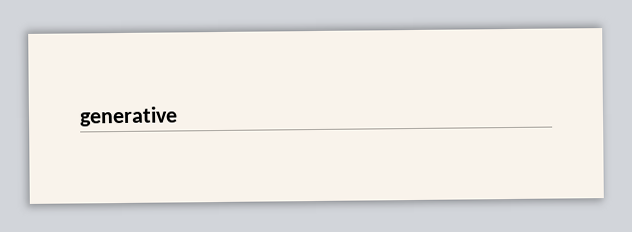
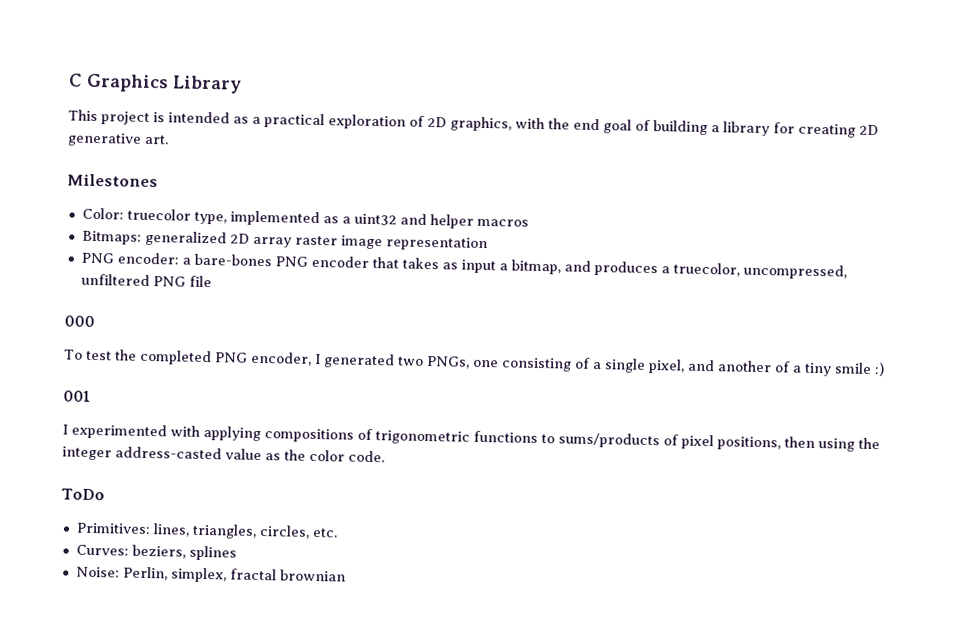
[79,106,178,127] generative -> [68,73,242,94] [68,109,879,138] [67,132,169,147] [67,173,158,188] [81,207,529,229] [81,230,488,252] [80,252,847,280] [80,273,212,288] [64,315,95,328] [64,349,885,377] [63,390,91,402] [62,423,880,452] [62,446,385,463] [61,488,105,501] [75,522,338,539] [75,544,237,561] [75,566,346,583] C Graphics Library // This project is intended as a practical exploration of 2D graphics, with the end goal of building a library for creating 2D generative art. // Milestones // Color: truecolor type, implemented as a uint32 and helper macros // Bitmaps: generalized 2D array raster image representation // PNG encoder: a bare-bones PNG encoder that takes as input a bitmap, and produces a truecolor, uncompressed, unfiltered PNG file // 000 // To test the completed PNG encoder, I generated two PNGs, one consisting of a single pixel, and another of a tiny smile :) // 001 // I experimented with applying compositions of trigonometric functions to sums/products of pixel positions, then using the integer address-casted value as the color code. // ToDo // Primitives: lines, triangles, circles, etc. // Curves: beziers, splines // Noise: Perlin, simplex, fractal brownian

